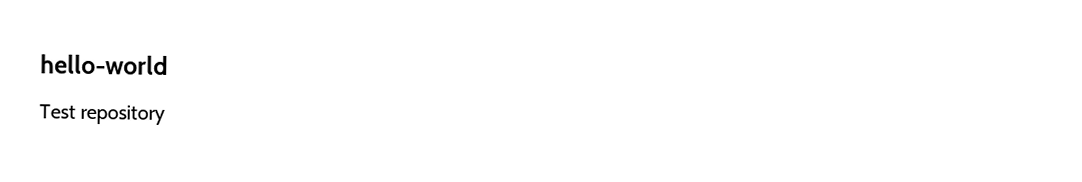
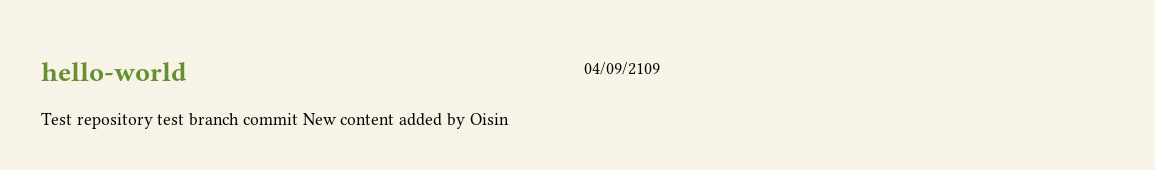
(166, 114) none -> [157,113,509,129] [584,62,660,75] test branch commit New content added by Oisin 04/09/2109

